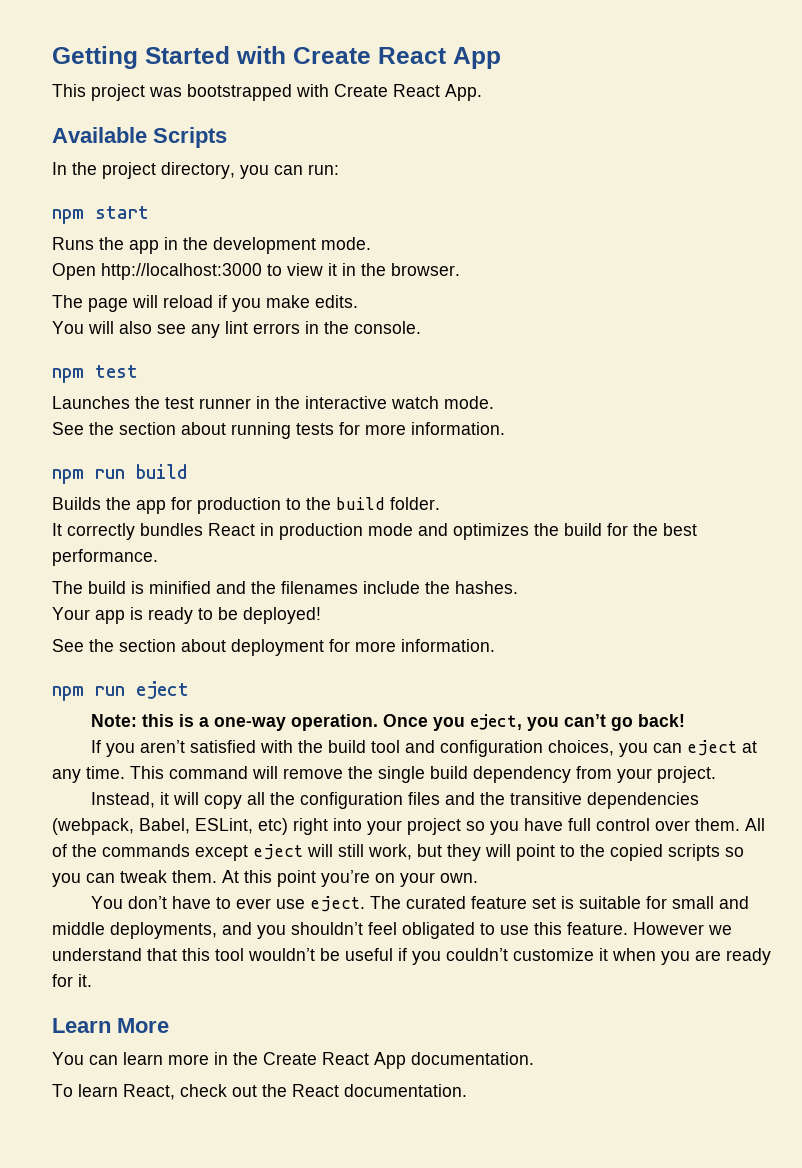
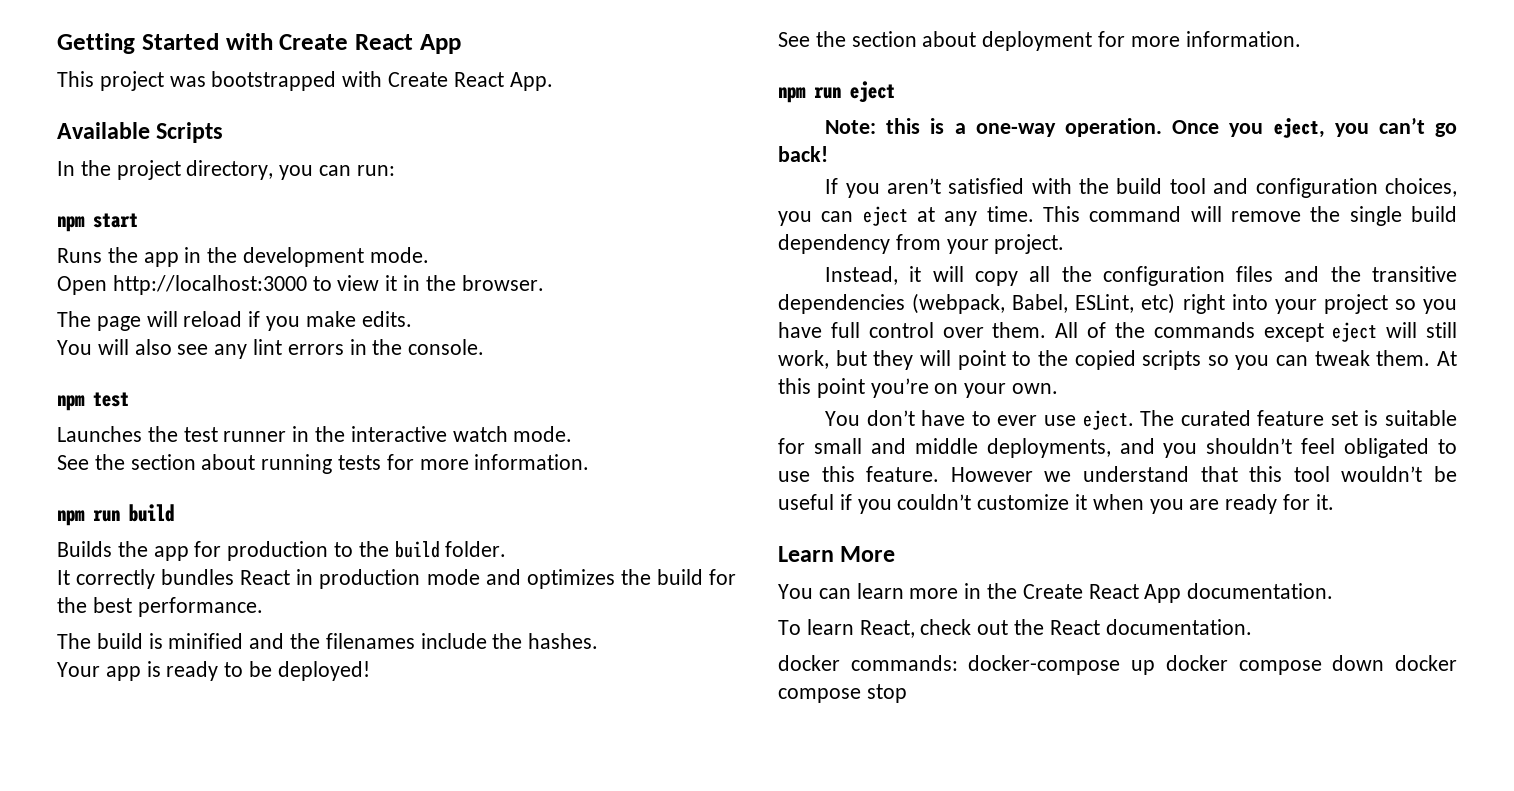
(467, 1090) none -> [778,655,1457,675] [778,684,907,703] // docker commands: docker-compose up docker compose down docker compose stop

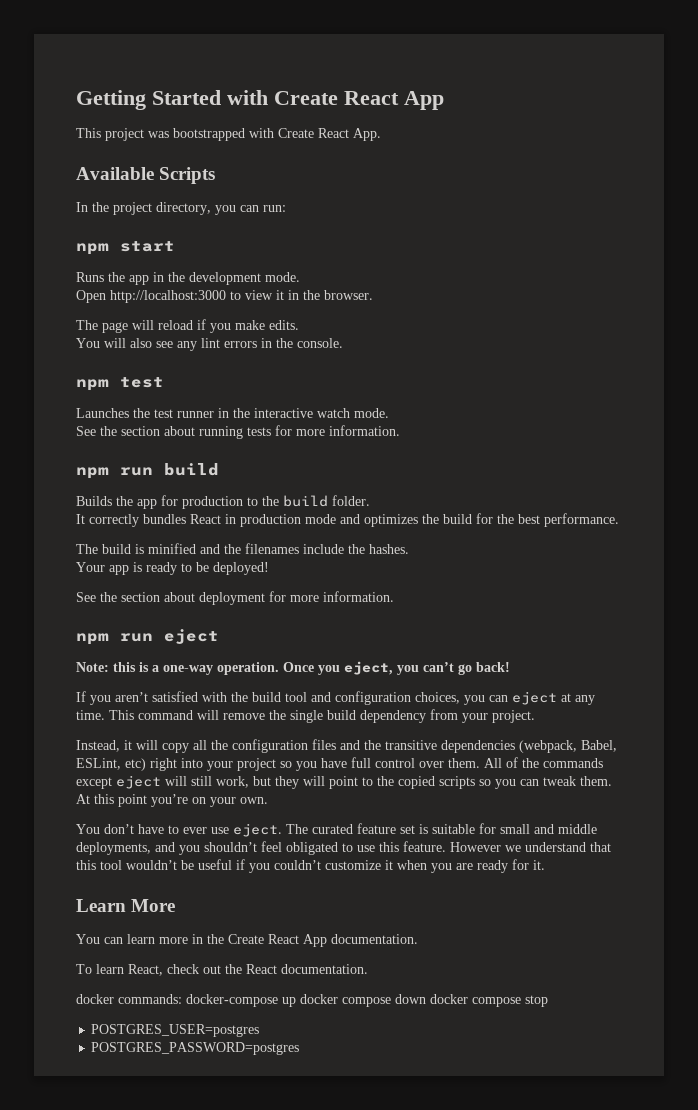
(907, 693) none -> [91,1024,260,1037] [91,1042,300,1055] // POSTGRES_USER=postgres // POSTGRES_PASSWORD=postgres

